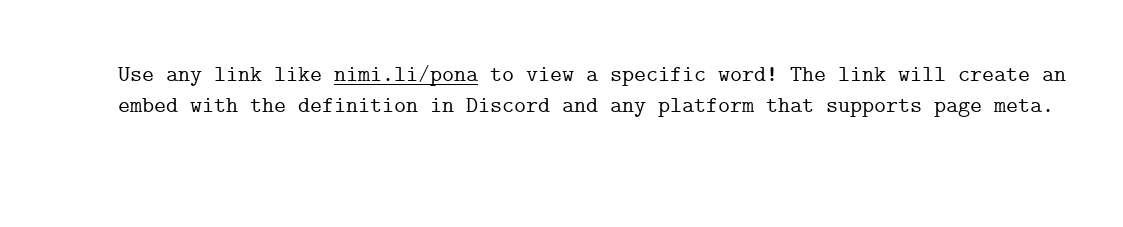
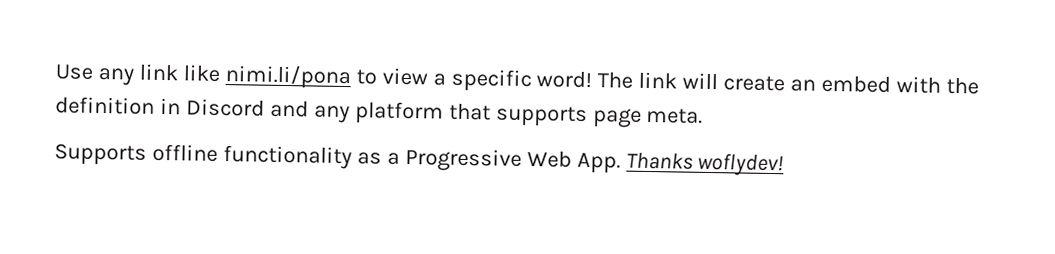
(1054, 105) none -> [54,143,785,177] // Supports offline functionality as a Progressive Web App. Thanks woflydev!

